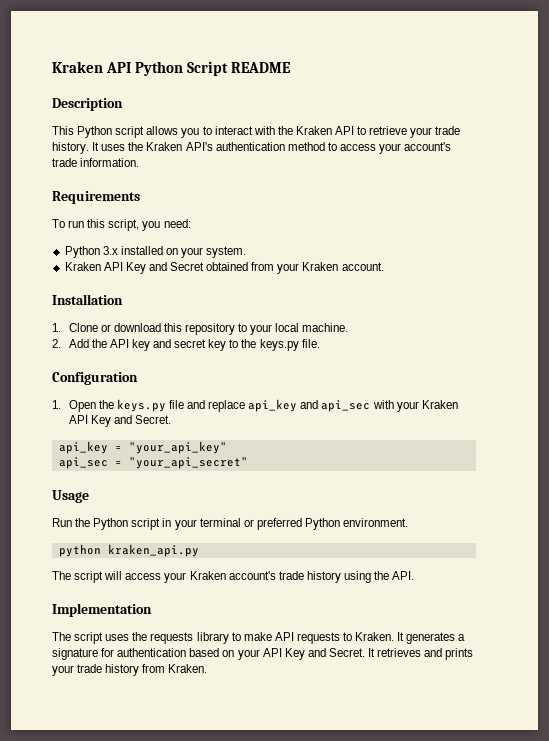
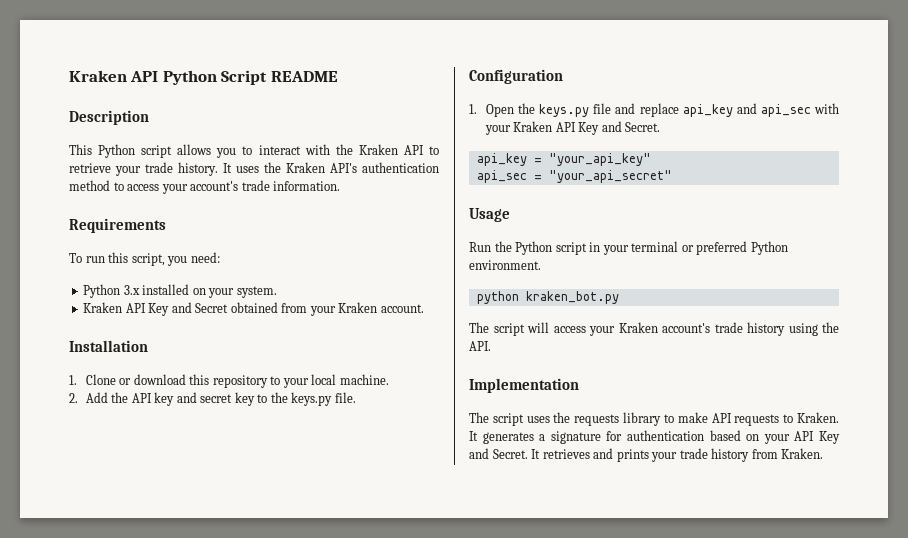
[107,544,199,557] kraken_api.py -> [525,291,619,304] kraken_bot.py

